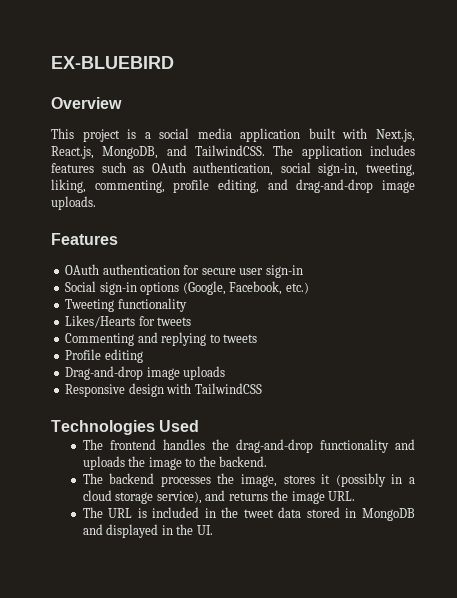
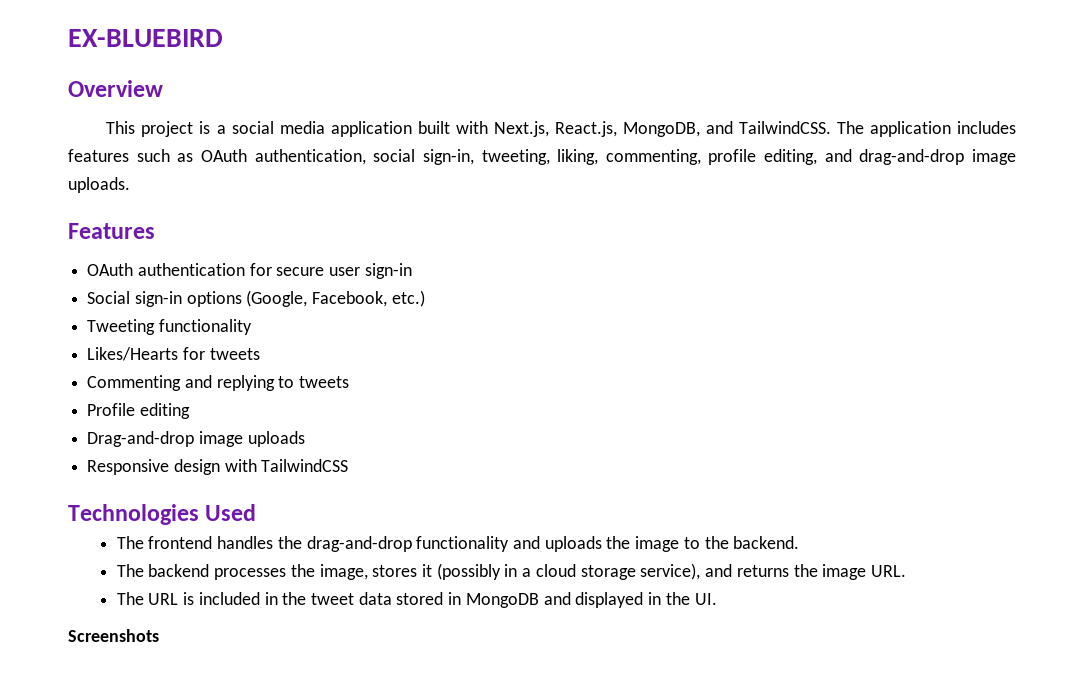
(213, 530) none -> [68,629,159,642] // Screenshots

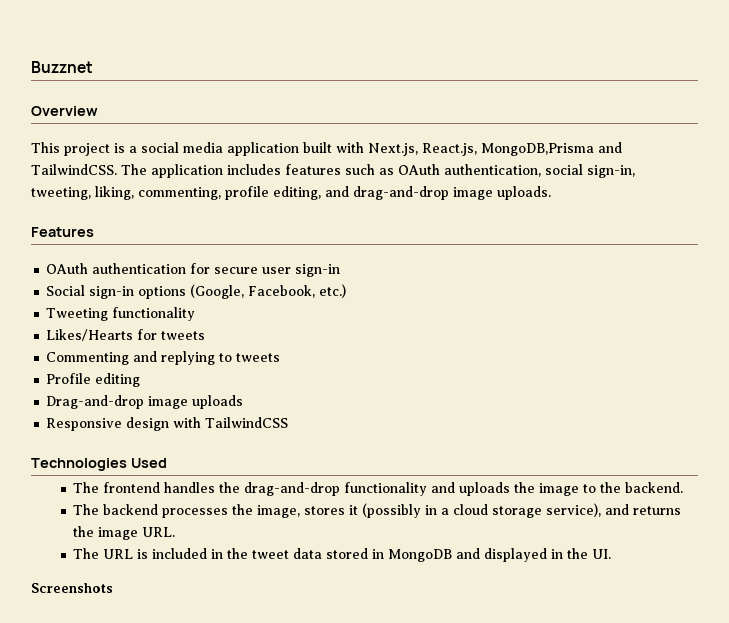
[68,29,223,47] EX-BLUEBIRD -> [31,61,93,73] Buzznet
[622,122,700,137] MongoDB, -> [481,143,594,156] MongoDB,Prisma

